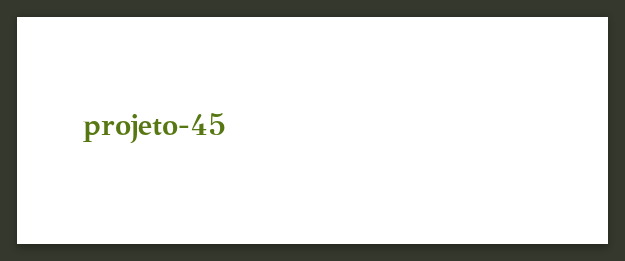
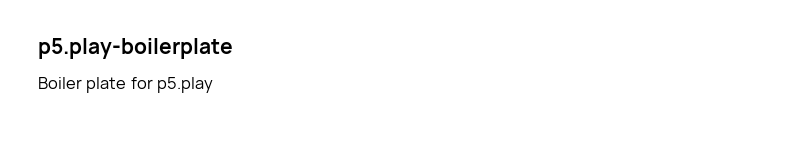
[83,113,226,143] projeto-45 -> [38,38,233,59] [38,77,214,93] p5.play-boilerplate // Boiler plate for p5.play

